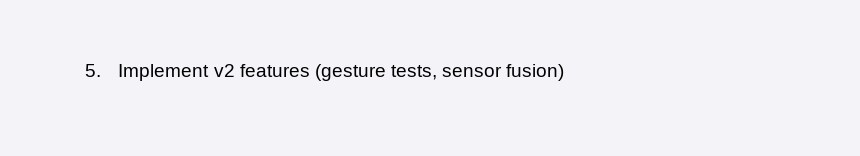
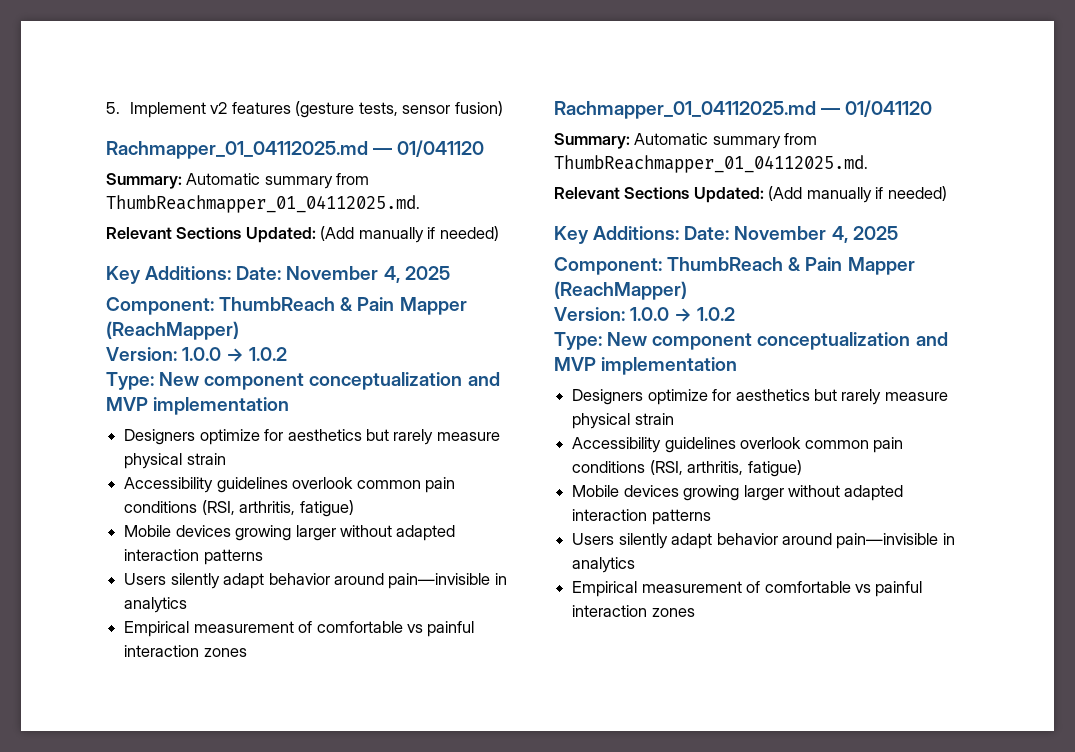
(565, 72) none -> [106,140,485,159] [106,173,370,189] [106,195,420,213] [106,226,499,243] [106,266,450,284] [106,297,467,315] [106,321,239,340] [106,347,288,362] [106,372,500,390] [106,397,290,415] [124,429,500,445] [124,453,226,469] [124,477,455,493] [124,500,354,517] [124,525,456,541] [124,549,263,565] [124,573,507,589] [124,597,188,613] [124,621,475,637] [124,645,247,657] [554,100,933,119] [554,133,818,149] [554,155,868,173] [554,186,947,203] [554,226,898,244] [554,257,915,275] [554,281,687,300] [554,307,736,322] [554,332,948,350] [554,357,738,375] [572,389,948,405] [572,413,674,429] [572,437,903,453] [572,460,802,477] [572,485,904,501] [572,509,711,525] [572,533,955,549] [572,557,636,573] [572,581,923,597] [572,605,695,617] // Rachmapper_01_04112025.md — 01/041120 // Summary: Automatic summary from ThumbReachmapper_01_04112025.md. // Relevant Sections Updated: (Add manually if needed) // Key Additions: Date: November 4, 2025 // Component: ThumbReach & Pain Mapper (ReachMapper) // Version: 1.0.0 → 1.0.2 // Type: New component conceptualization and MVP implementation // Designers optimize for aesthetics but rarely measure physical strain // Accessibility guidelines overlook common pain conditions (RSI, arthritis, fatigue) // Mobile devices growing larger without adapted interaction patterns // Users silently adapt behavior around pain—invisible in analytics // Empirical measurement of comfortable vs painful interaction zones // Rachmapper_01_04112025.md — 01/041120 // Summary: Automatic summary from ThumbReachmapper_01_04112025.md. // Relevant Sections Updated: (Add manually if needed) // Key Additions: Date: November 4, 2025 // Component: ThumbReach & Pain Mapper (ReachMapper) // Version: 1.0.0 → 1.0.2 // Type: New component conceptualization and MVP implementation // Designers optimize for aesthetics but rarely measure physical strain // Accessibility guidelines overlook common pain conditions (RSI, arthritis, fatigue) // Mobile devices growing larger without adapted interaction patterns // Users silently adapt behavior around pain—invisible in analytics // Empirical measurement of comfortable vs painful interaction zones

